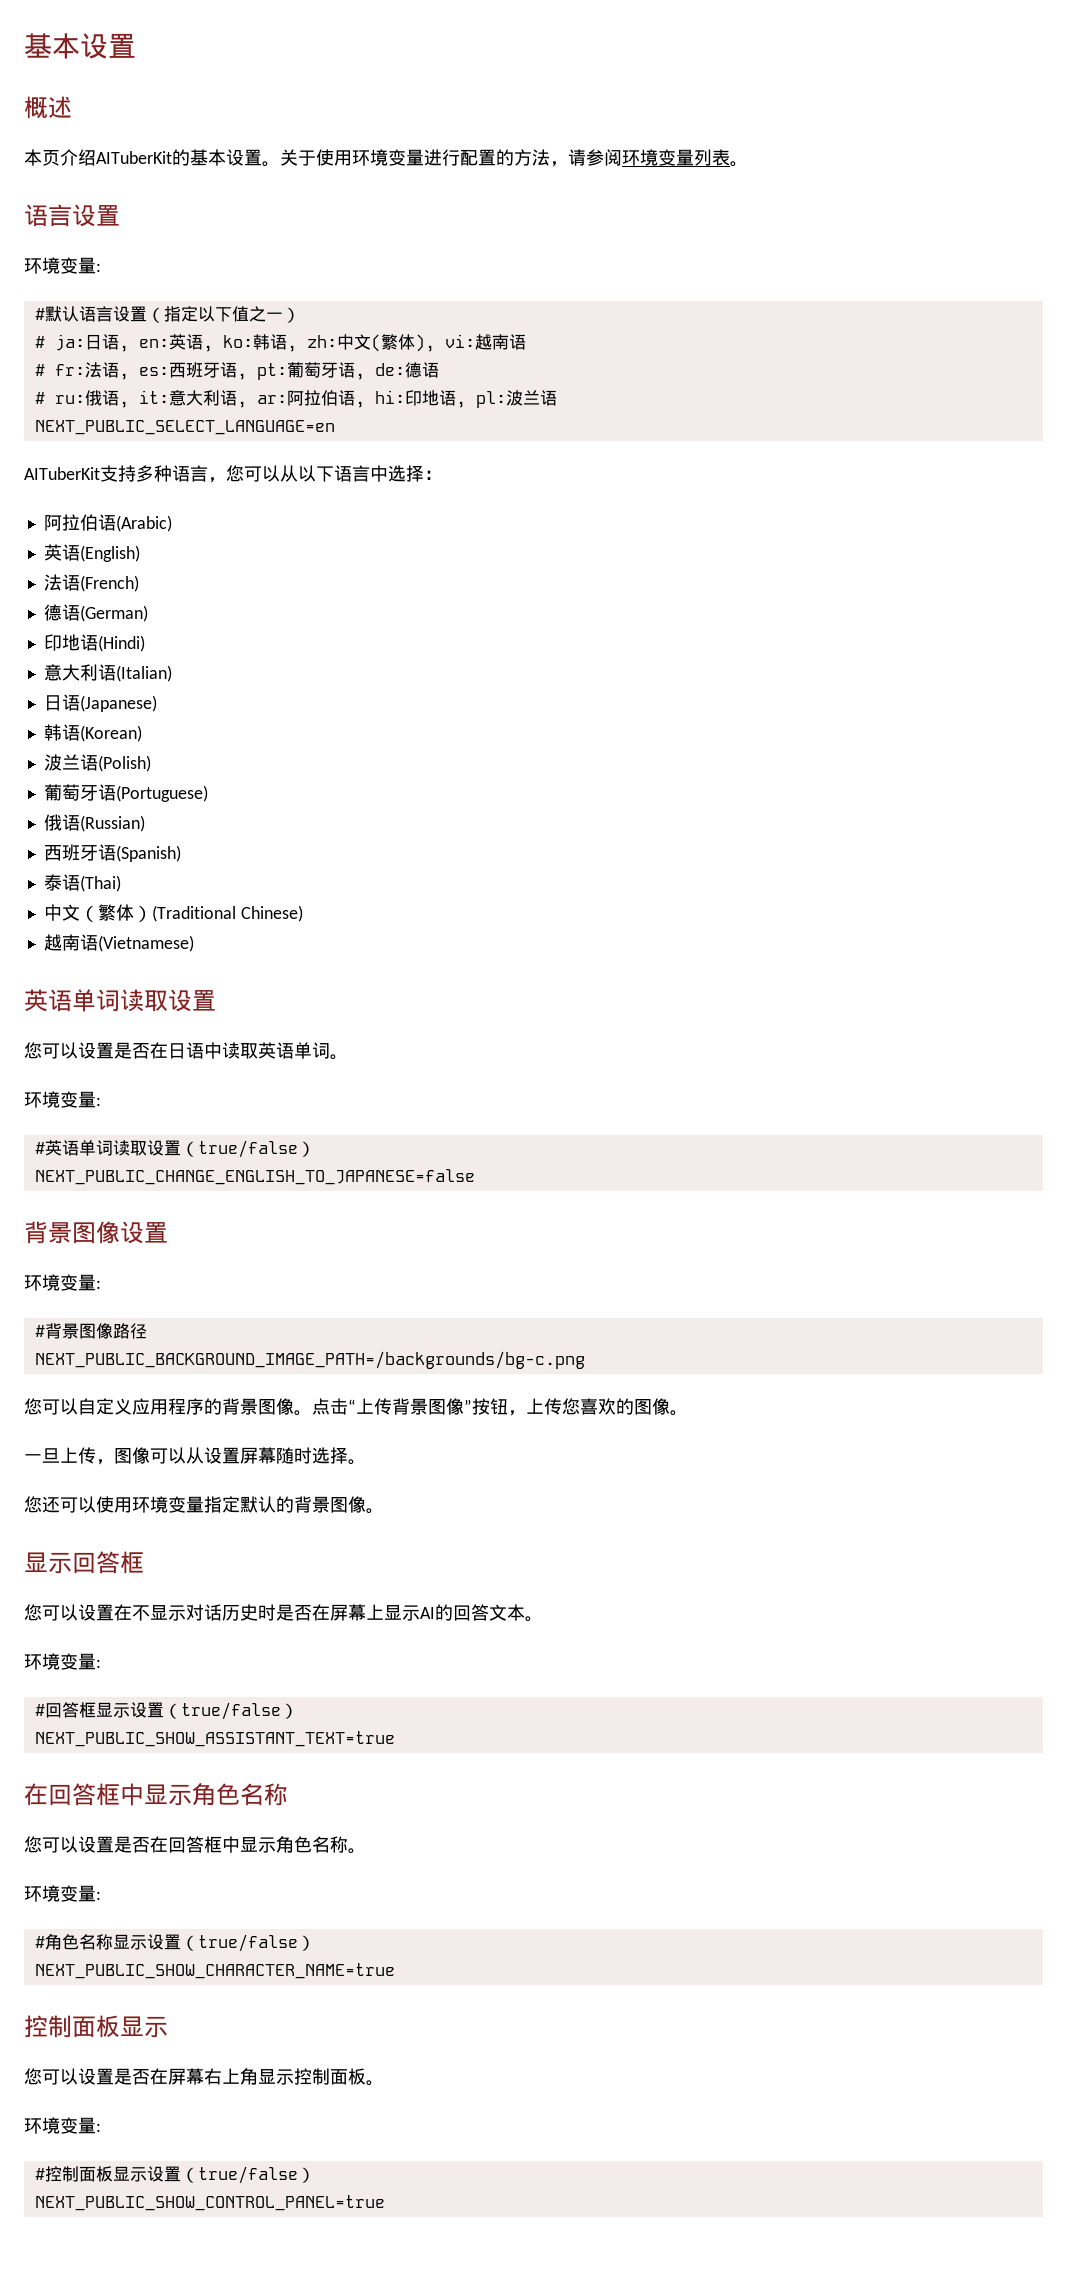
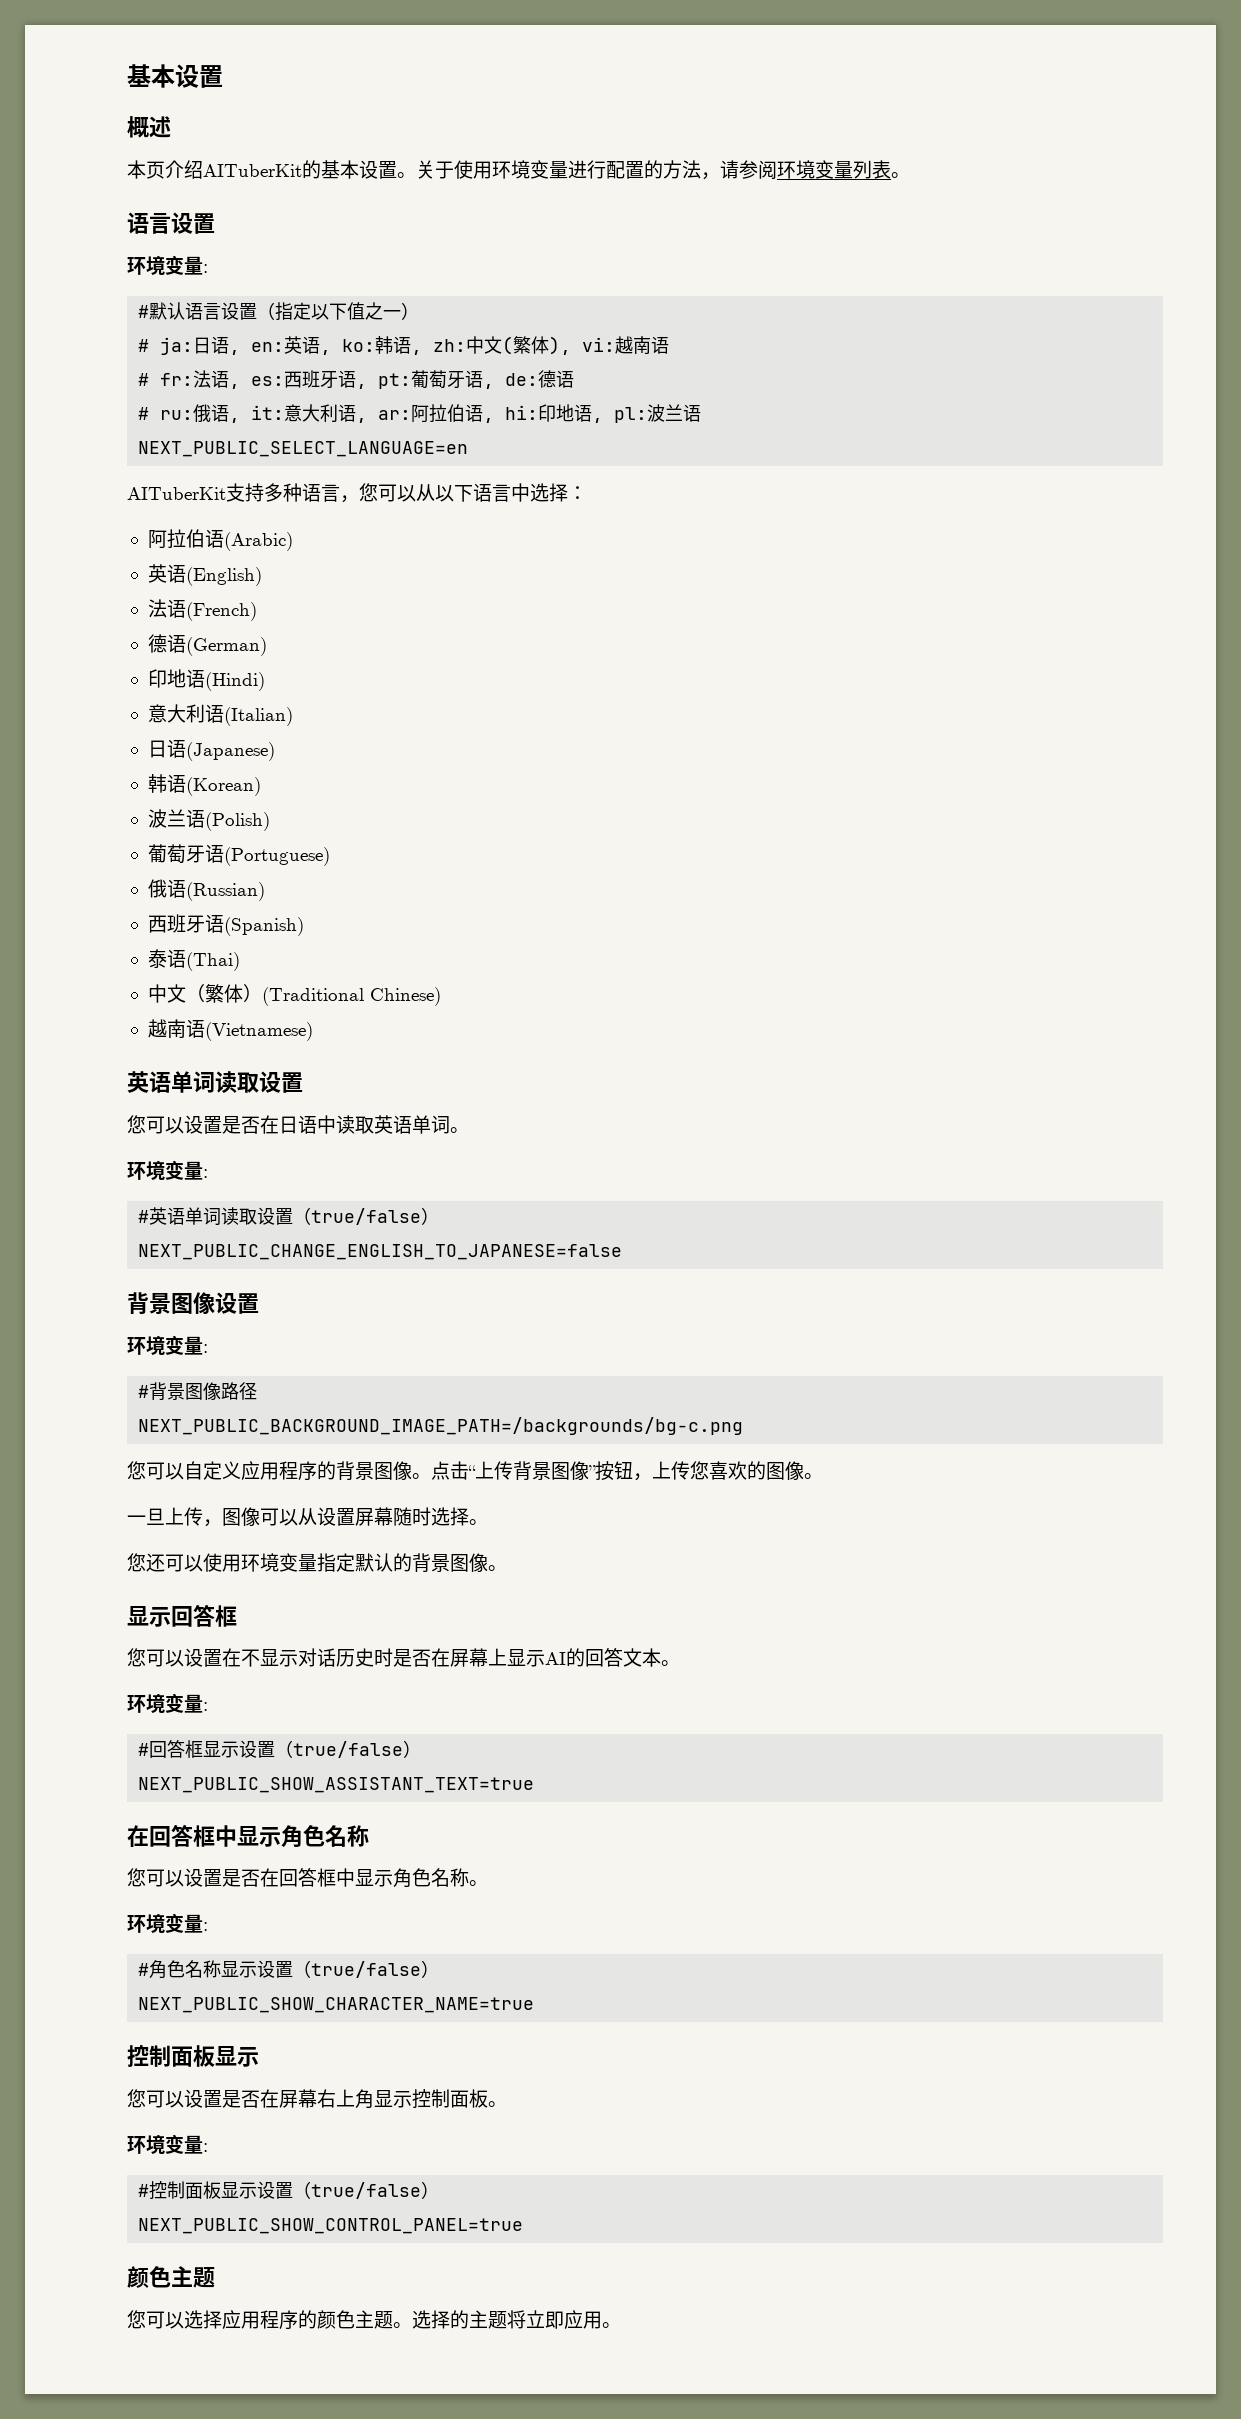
(385, 2203) none -> [127,2266,215,2288] [127,2310,621,2330] // 颜色主题 // 您可以选择应用程序的颜色主题。选择的主题将立即应用。

